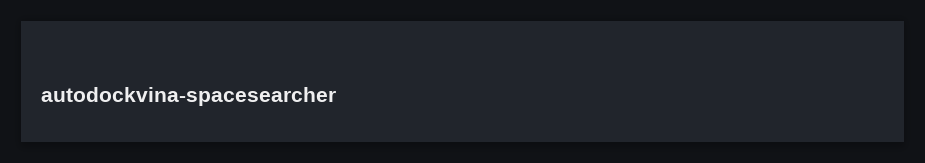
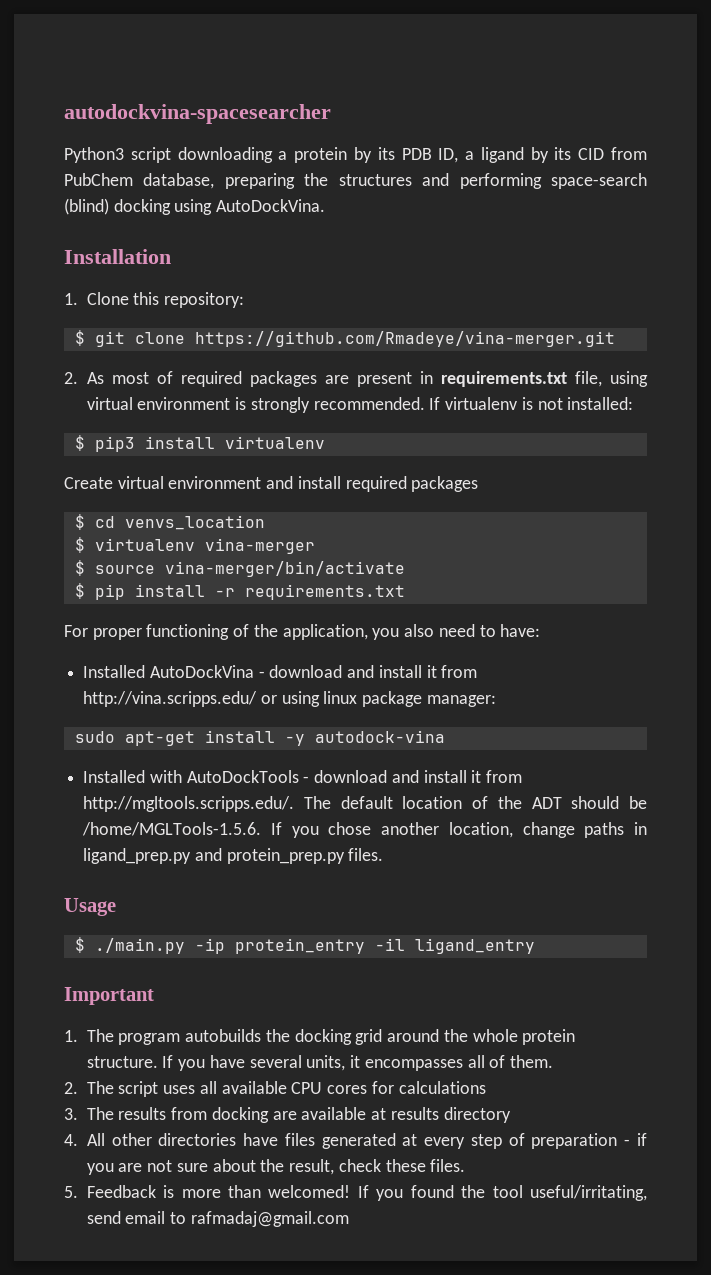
(336, 96) none -> [64,147,647,163] [64,173,648,189] [64,198,326,215] [64,249,171,264] [64,292,245,308] [74,330,615,347] [64,371,648,387] [86,397,634,413] [74,435,325,452] [64,476,479,492] [74,514,265,530] [74,537,315,554] [74,560,405,577] [74,583,405,600] [64,624,541,640] [83,665,478,678] [83,691,496,707] [74,730,445,746] [83,770,523,783] [83,796,647,812] [82,822,647,838] [83,848,384,864] [64,898,116,916] [74,937,535,954] [64,987,154,1005] [64,1029,576,1045] [86,1055,554,1071] [64,1081,486,1097] [64,1107,511,1123] [64,1133,647,1149] [86,1159,466,1175] [64,1185,648,1201] [86,1211,349,1227] // Python3 script downloading a protein by its PDB ID, a ligand by its CID from PubChem database, preparing the structures and performing space-search (blind) docking using AutoDockVina. // Installation // 1. Clone this repository: // $ git clone https://github.com/Rmadeye/vina-merger.git // 2. As most of required packages are present in requirements.txt file, using virtual environment is strongly recommended. If virtualenv is not installed: // $ pip3 install virtualenv // Create virtual environment and install required packages // $ cd venvs_location // $ virtualenv vina-merger // $ source vina-merger/bin/activate // $ pip install -r requirements.txt // For proper functioning of the application, you also need to have: // Installed AutoDockVina - download and install it from http://vina.scripps.edu/ or using linux package manager: // sudo apt-get install -y autodock-vina // Installed with AutoDockTools - download and install it from http://mgltools.scripps.edu/. The default location of the ADT should be /home/MGLTools-1.5.6. If you chose another location, change paths in ligand_prep.py and protein_prep.py files. // Usage // $ ./main.py -ip protein_entry -il ligand_entry // Important // 1. The program autobuilds the docking grid around the whole protein structure. If you have several units, it encompasses all of them. // 2. The script uses all available CPU cores for calculations // 3. The results from docking are available at results directory // 4. All other directories have files generated at every step of preparation - if you are not sure about the result, check these files. // 5. Feedback is more than welcomed! If you found the tool useful/irritating, send email to rafmadaj@gmail.com

